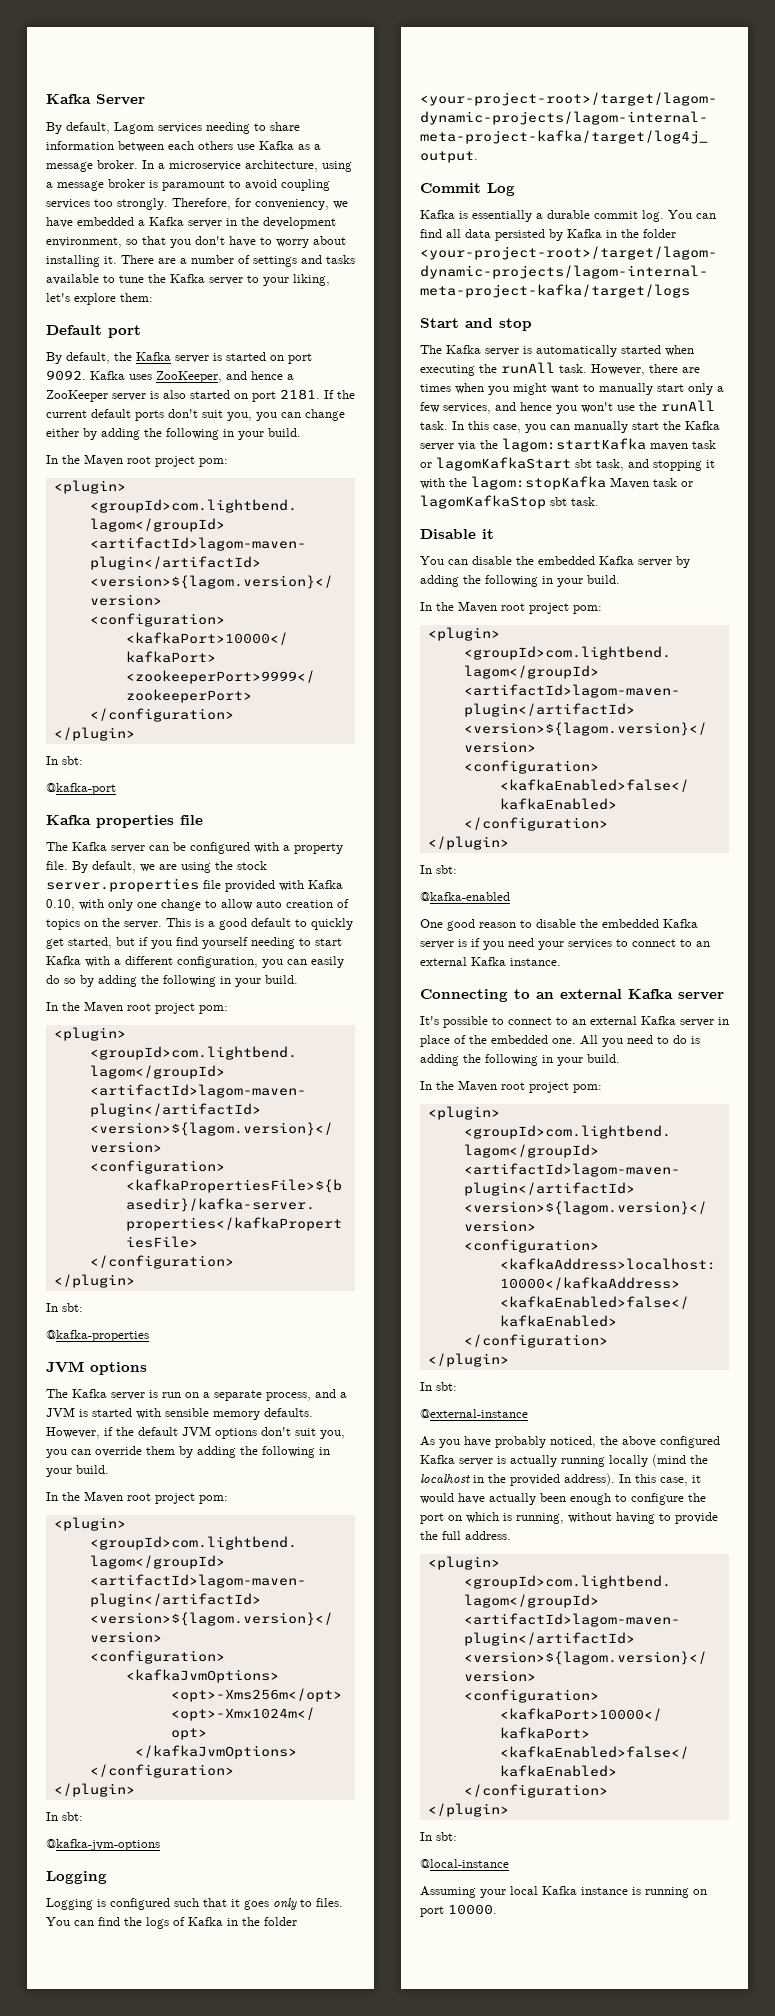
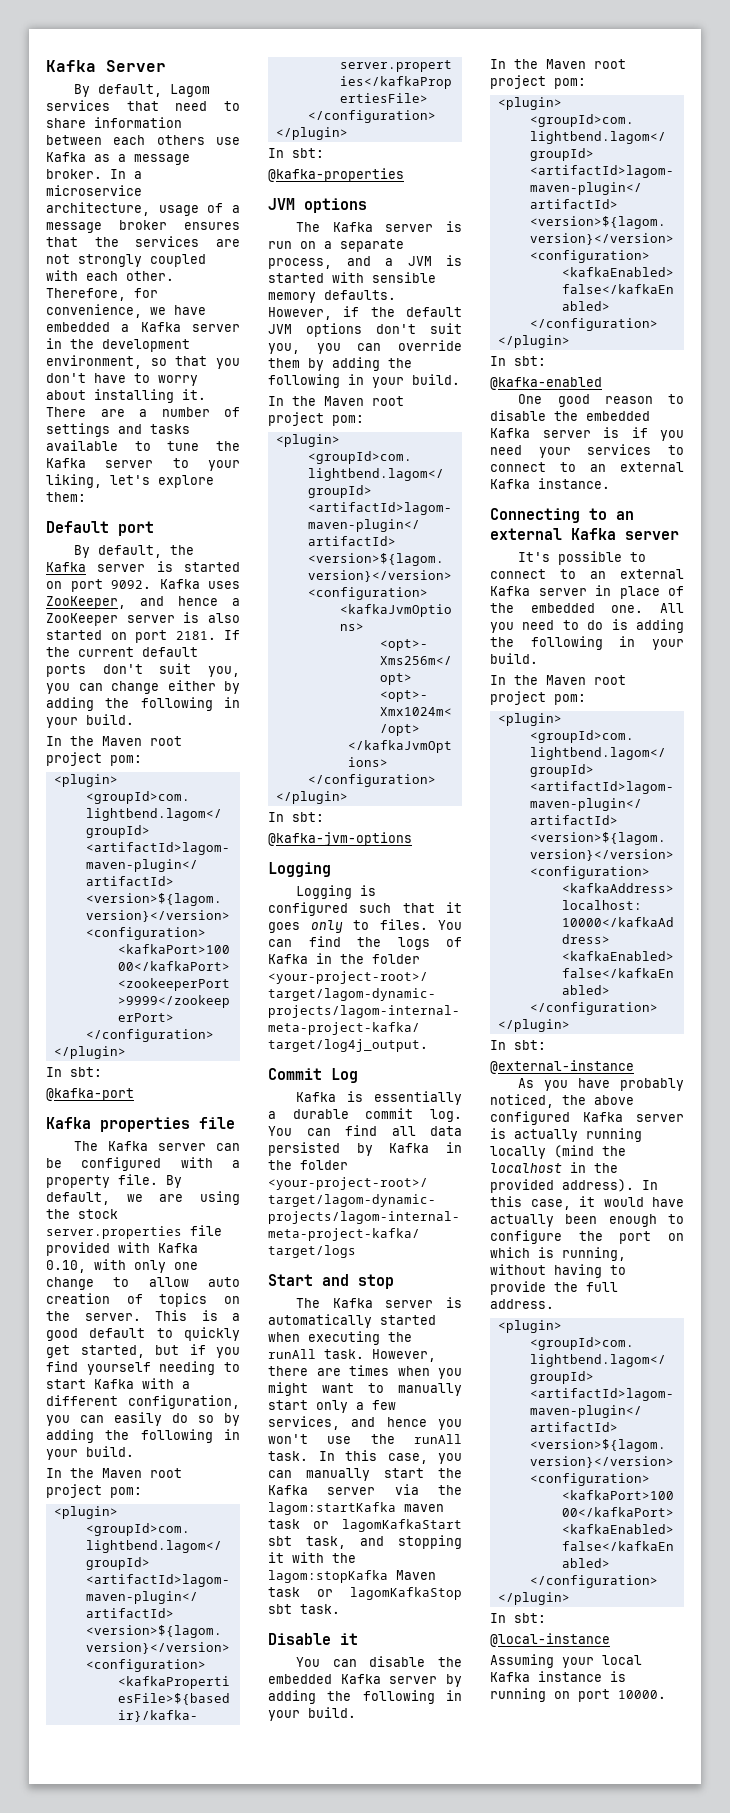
[206,122,250,134] needing -> [126,101,208,111] that need
[322,161,352,172] using -> [158,203,224,216] usage of
[149,179,330,191] [46,198,168,210] is paramount to avoid coupling services too strongly. -> [184,222,240,230] [46,236,240,247] [46,254,206,267] [46,270,174,281] ensures that the services are not strongly coupled with each other.
[255,199,329,210] conveniency, -> [46,304,142,318] convenience,

